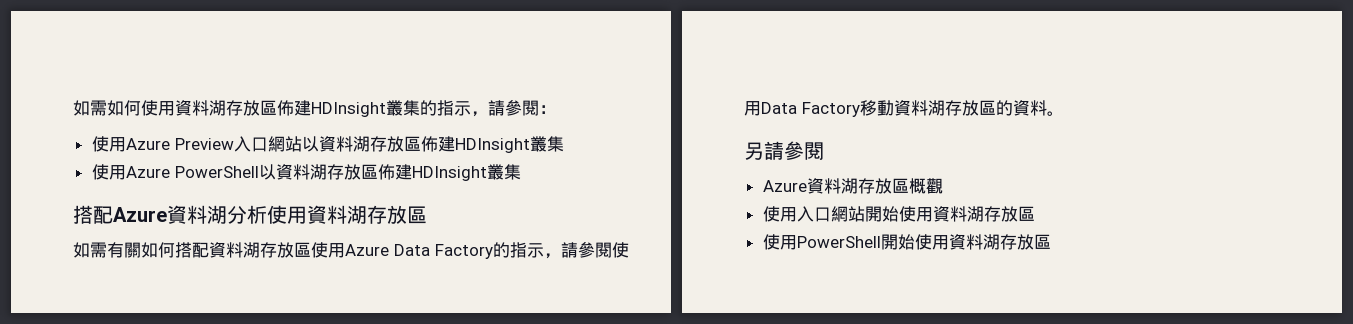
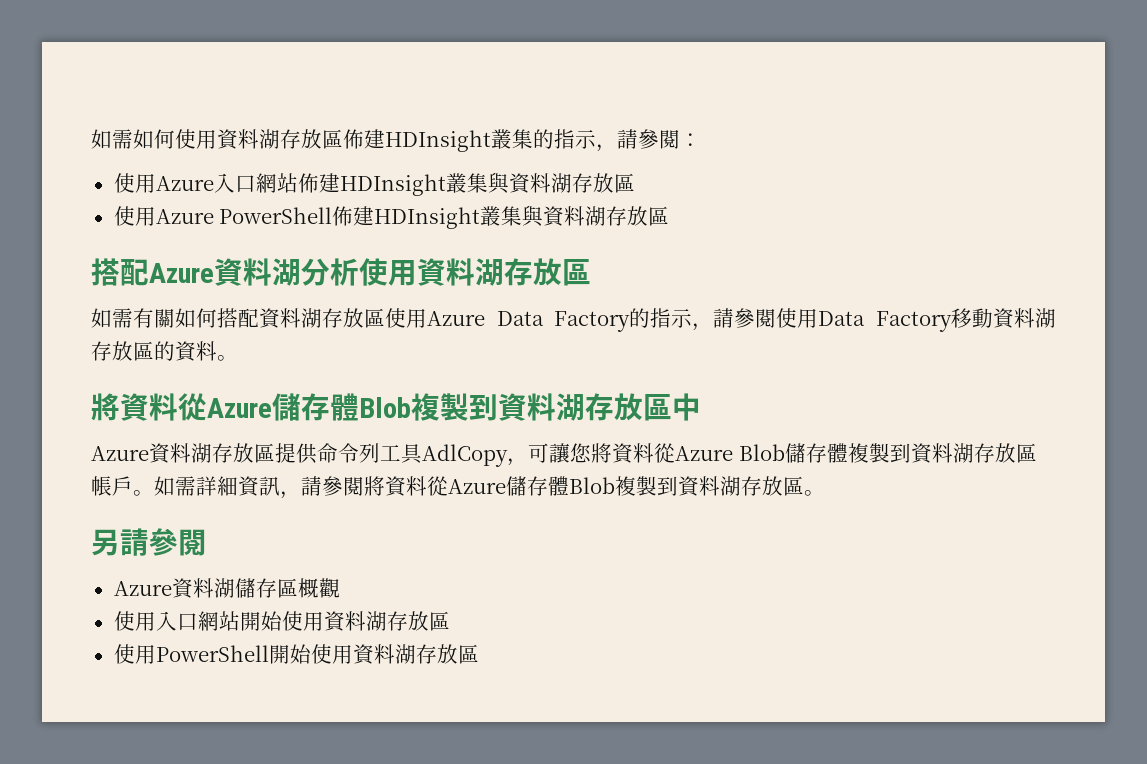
[174,136,564,153] [91,164,521,181] Preview入口網站以資料湖存放區佈建HDInsight叢集 // 使用Azure PowerShell以資料湖存放區佈建HDInsight叢集 -> [213,172,635,196] [113,205,670,229] 入口網站佈建HDInsight叢集與資料湖存放區 // 使用Azure PowerShell佈建HDInsight叢集與資料湖存放區
(1064, 113) none -> [91,393,701,421] [91,443,1037,467] [91,476,825,499] // 將資料從Azure儲存體Blob複製到資料湖存放區中 // Azure資料湖存放區提供命令列工具AdlCopy，可讓您將資料從Azure Blob儲存體複製到資料湖存放區帳戶。如需詳細資訊，請參閱將資料從Azure儲存體Blob複製到資料湖存放區。
[857,178,892,194] 存放 -> [234,578,277,598] 儲存

